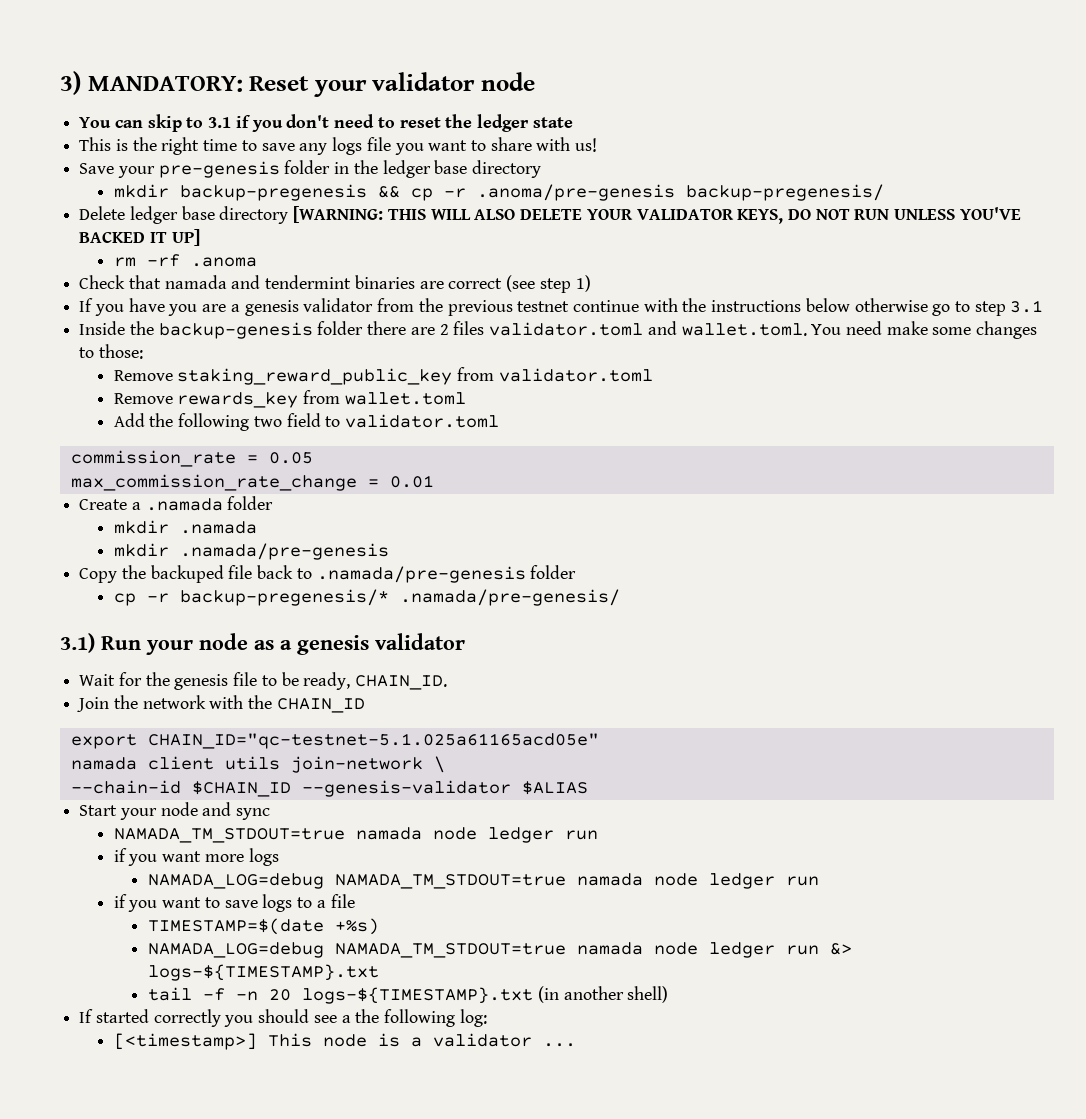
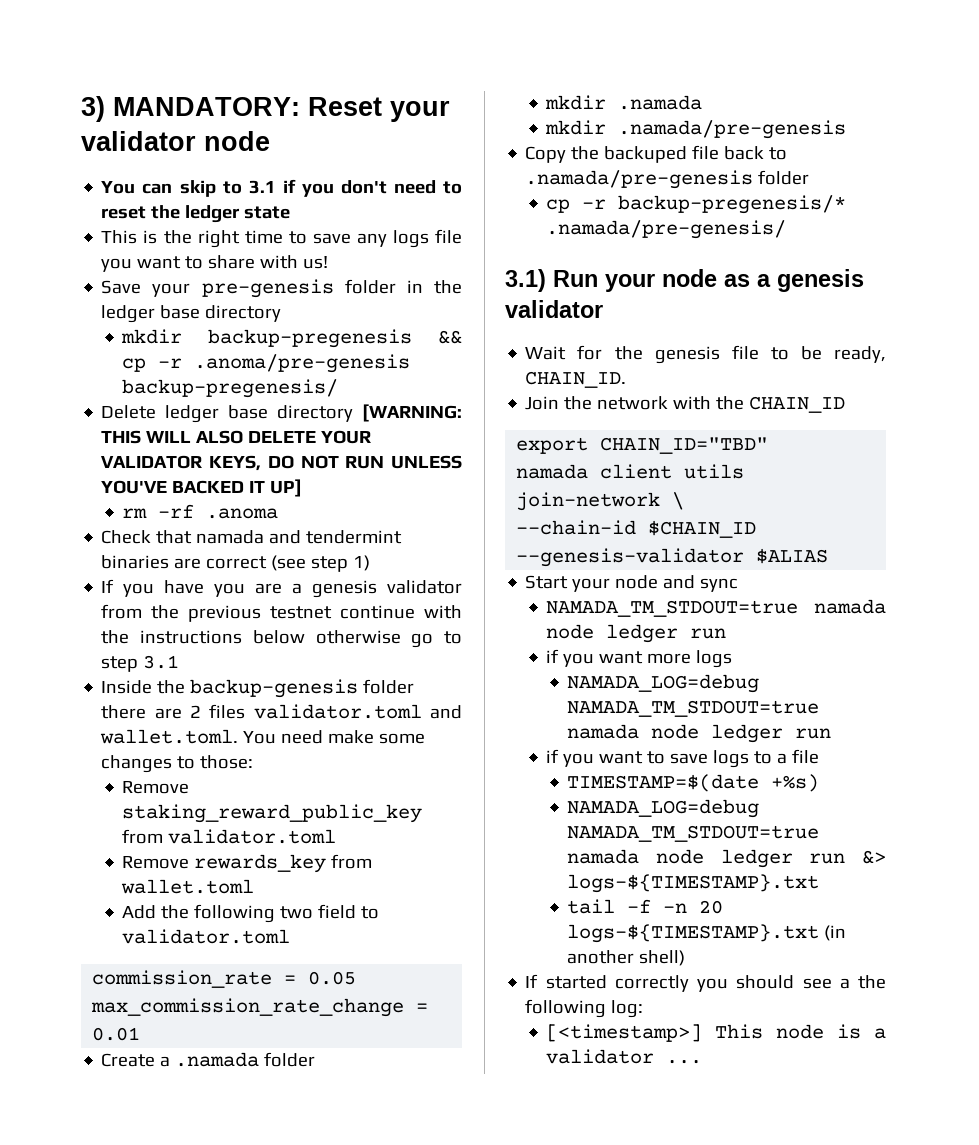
[147,733,599,749] CHAIN_ID="qc-testnet-5.1.025a61165acd05e" -> [600,437,769,454] CHAIN_ID="TBD"

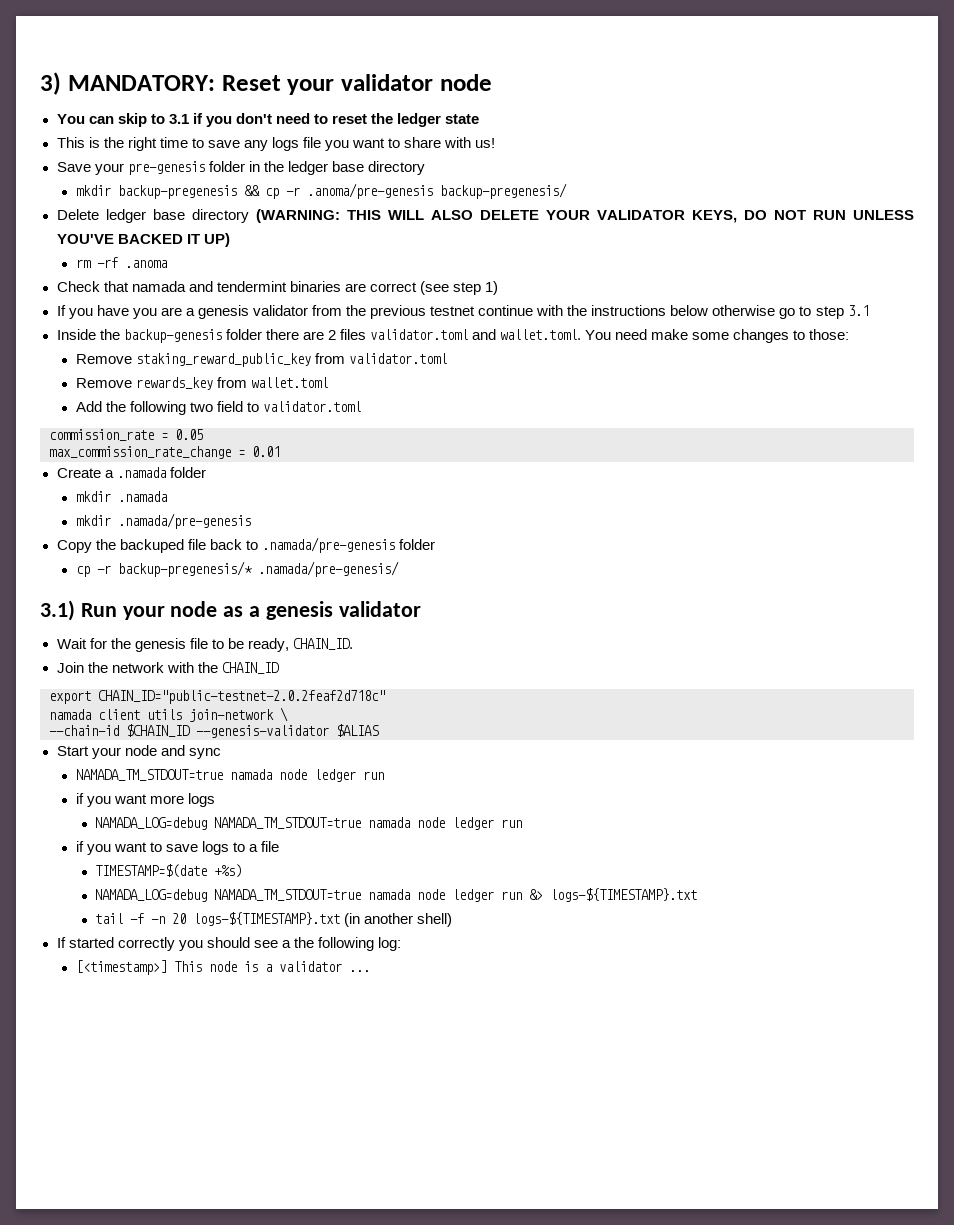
[361,404,462,422] [WARNING: -> [255,209,340,223] (WARNING:
[270,479,303,497] UP] -> [203,233,230,247] UP)
[600,437,769,454] CHAIN_ID="TBD" -> [98,690,385,704] CHAIN_ID="public-testnet-2.0.2feaf2d718c"

